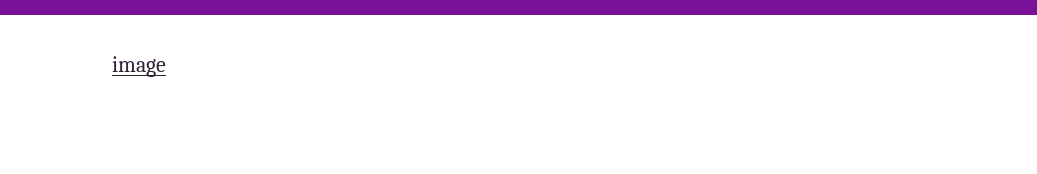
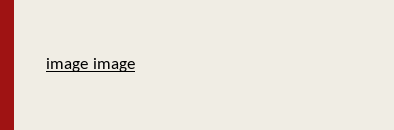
[112,56,166,77] image -> [46,58,135,72] image image

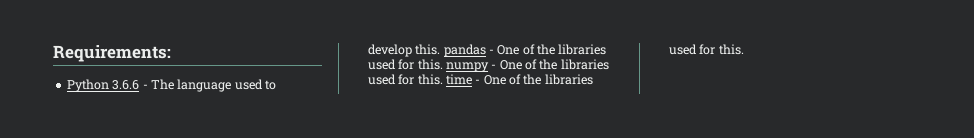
[46,58,135,72] image image -> [53,45,171,62] [66,79,276,92] [367,44,607,57] [367,59,609,72] [367,74,593,85] [668,44,744,55] Requirements: // Python 3.6.6 - The language used to develop this. pandas - One of the libraries used for this. numpy - One of the libraries used for this. time - One of the libraries used for this.

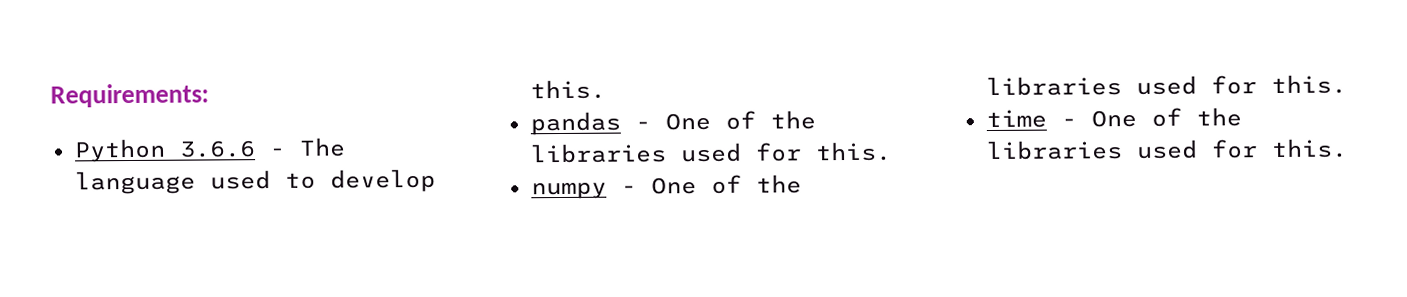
(441, 49) none -> (606, 89) //
(443, 64) none -> (892, 151) //
(443, 79) none -> (1347, 84) //

